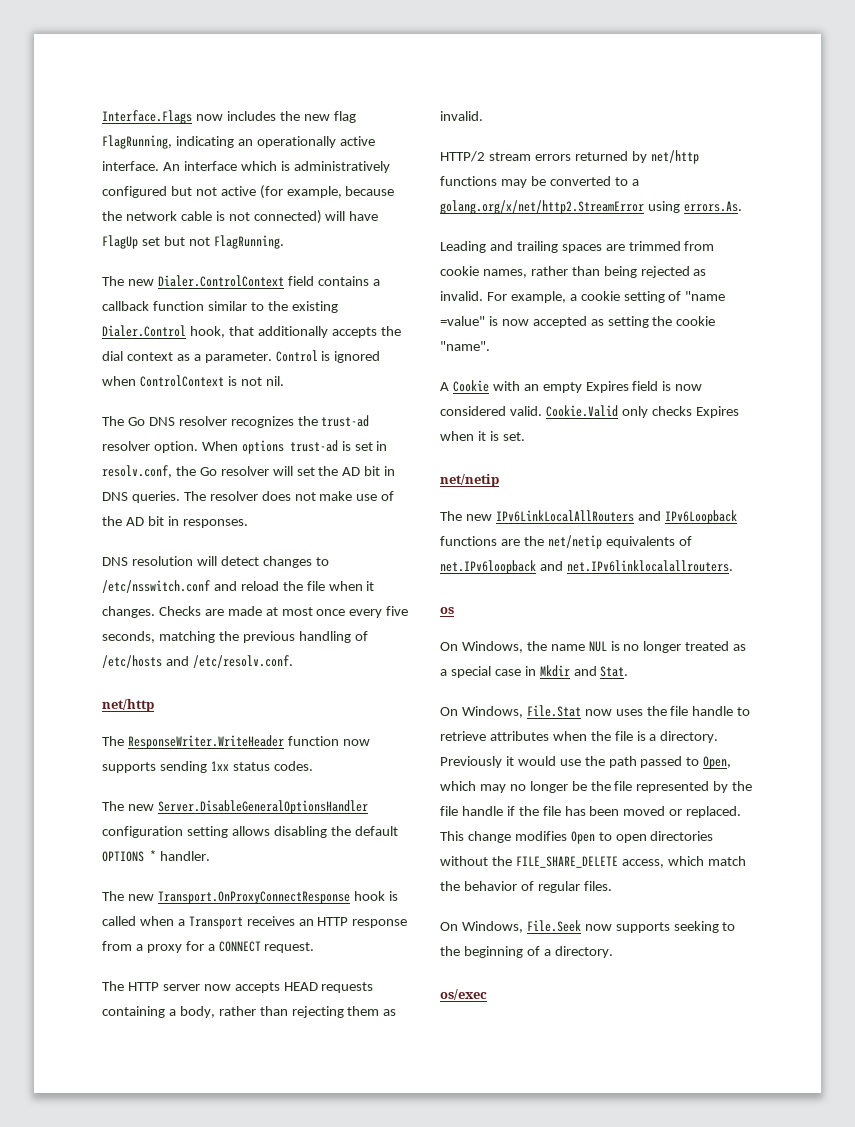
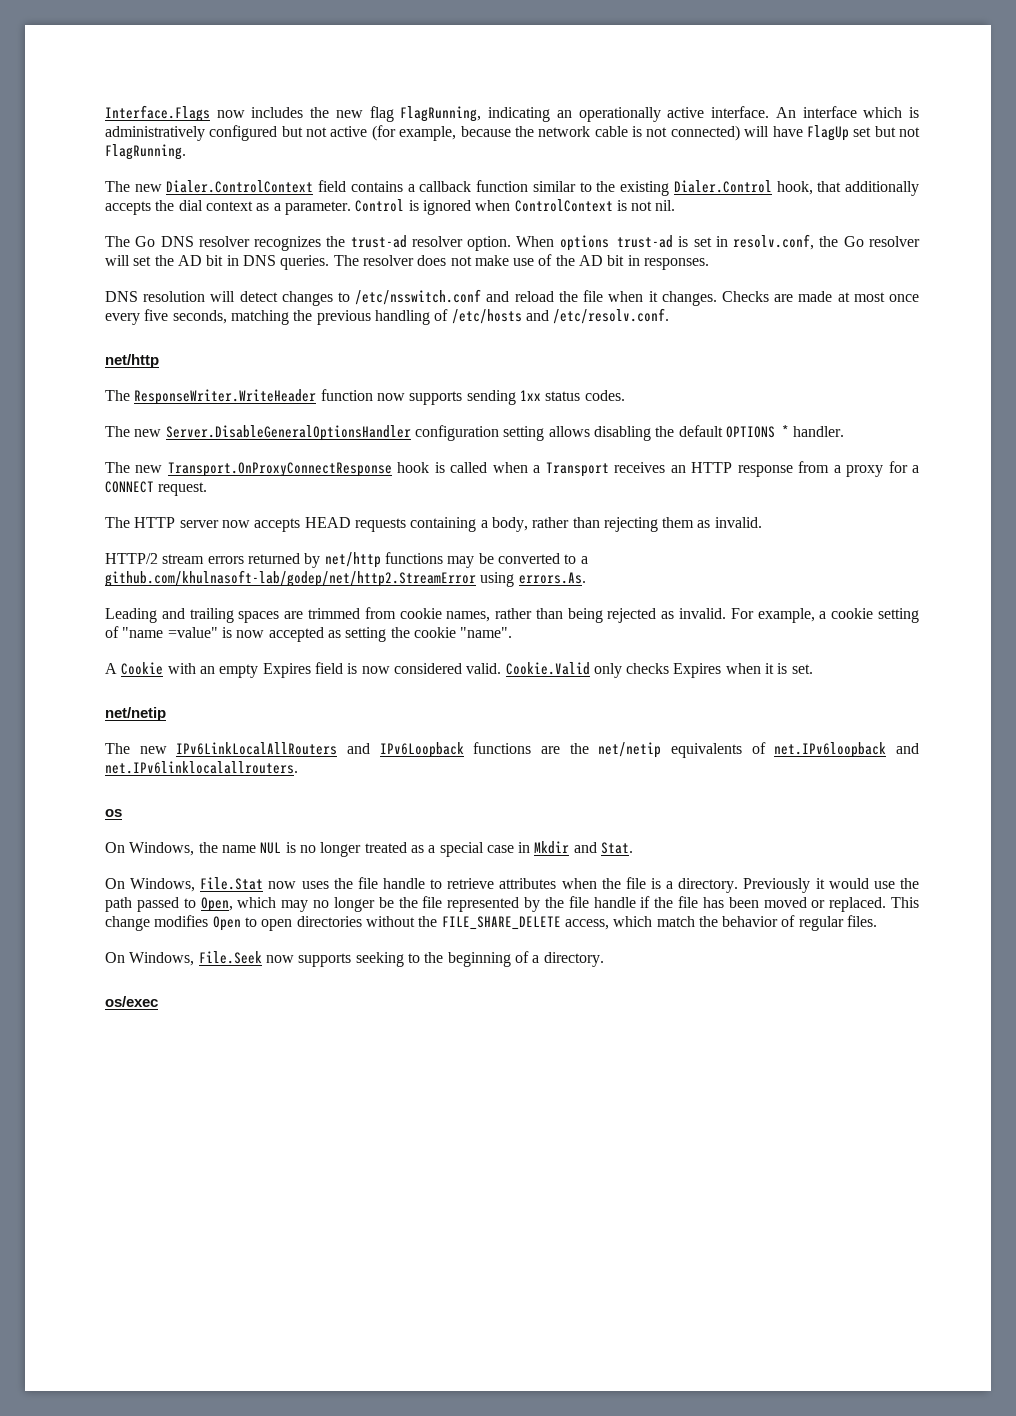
[440,200,644,214] golang.org/x/net/http2.StreamError -> [105,570,476,587] github.com/khulnasoft-lab/godep/net/http2.StreamError

